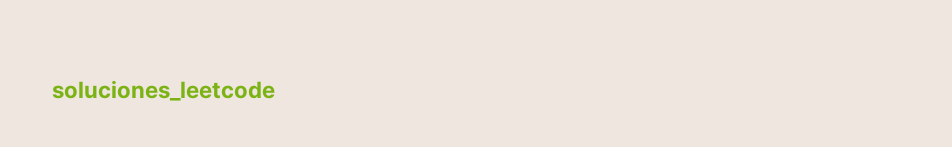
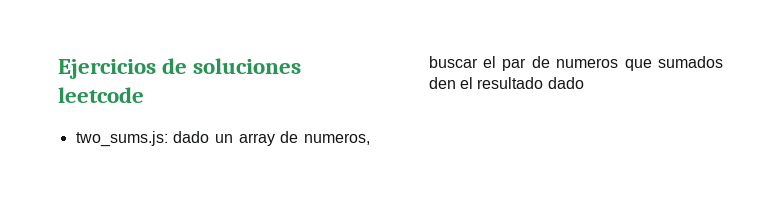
[52,80,275,101] soluciones_leetcode -> [58,58,302,79] [58,87,144,103] [75,131,370,147] [428,56,723,71] [428,77,584,89] Ejercicios de soluciones leetcode // two_sums.js: dado un array de numeros, buscar el par de numeros que sumados den el resultado dado

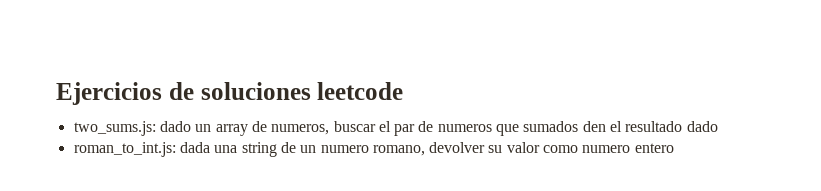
(584, 83) none -> [73,142,674,157] // roman_to_int.js: dada una string de un numero romano, devolver su valor como numero entero

